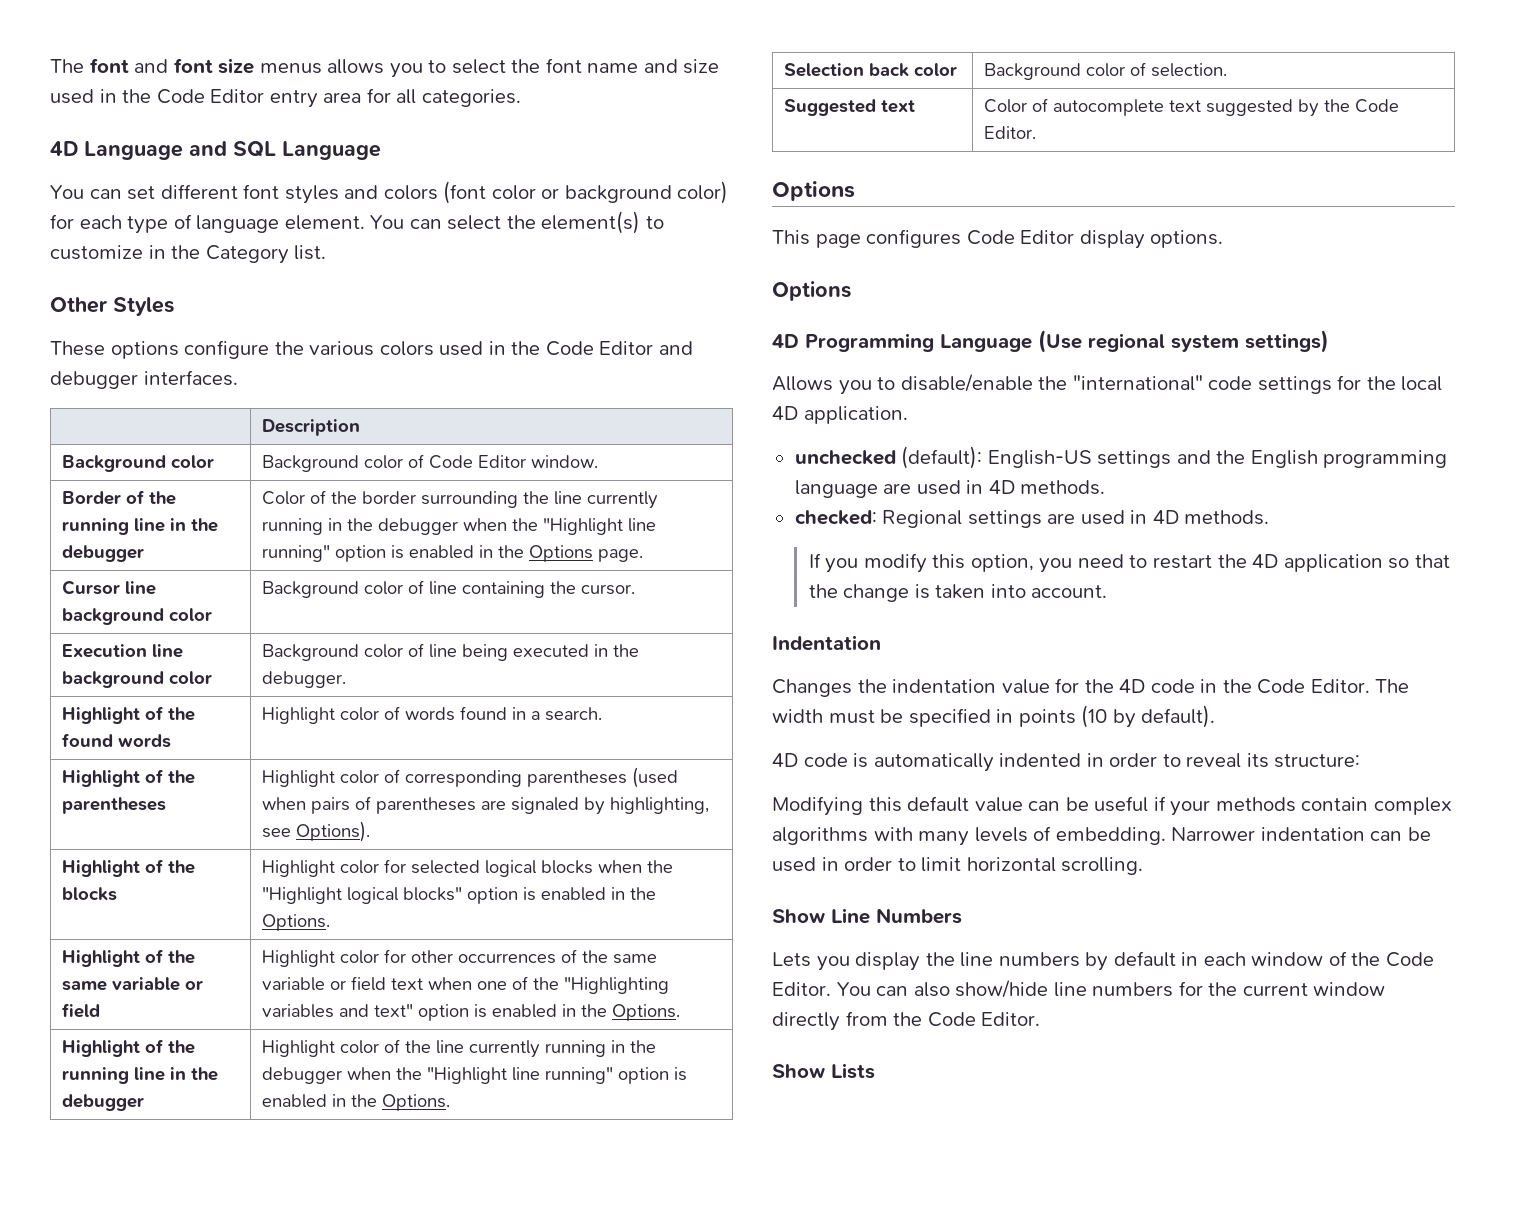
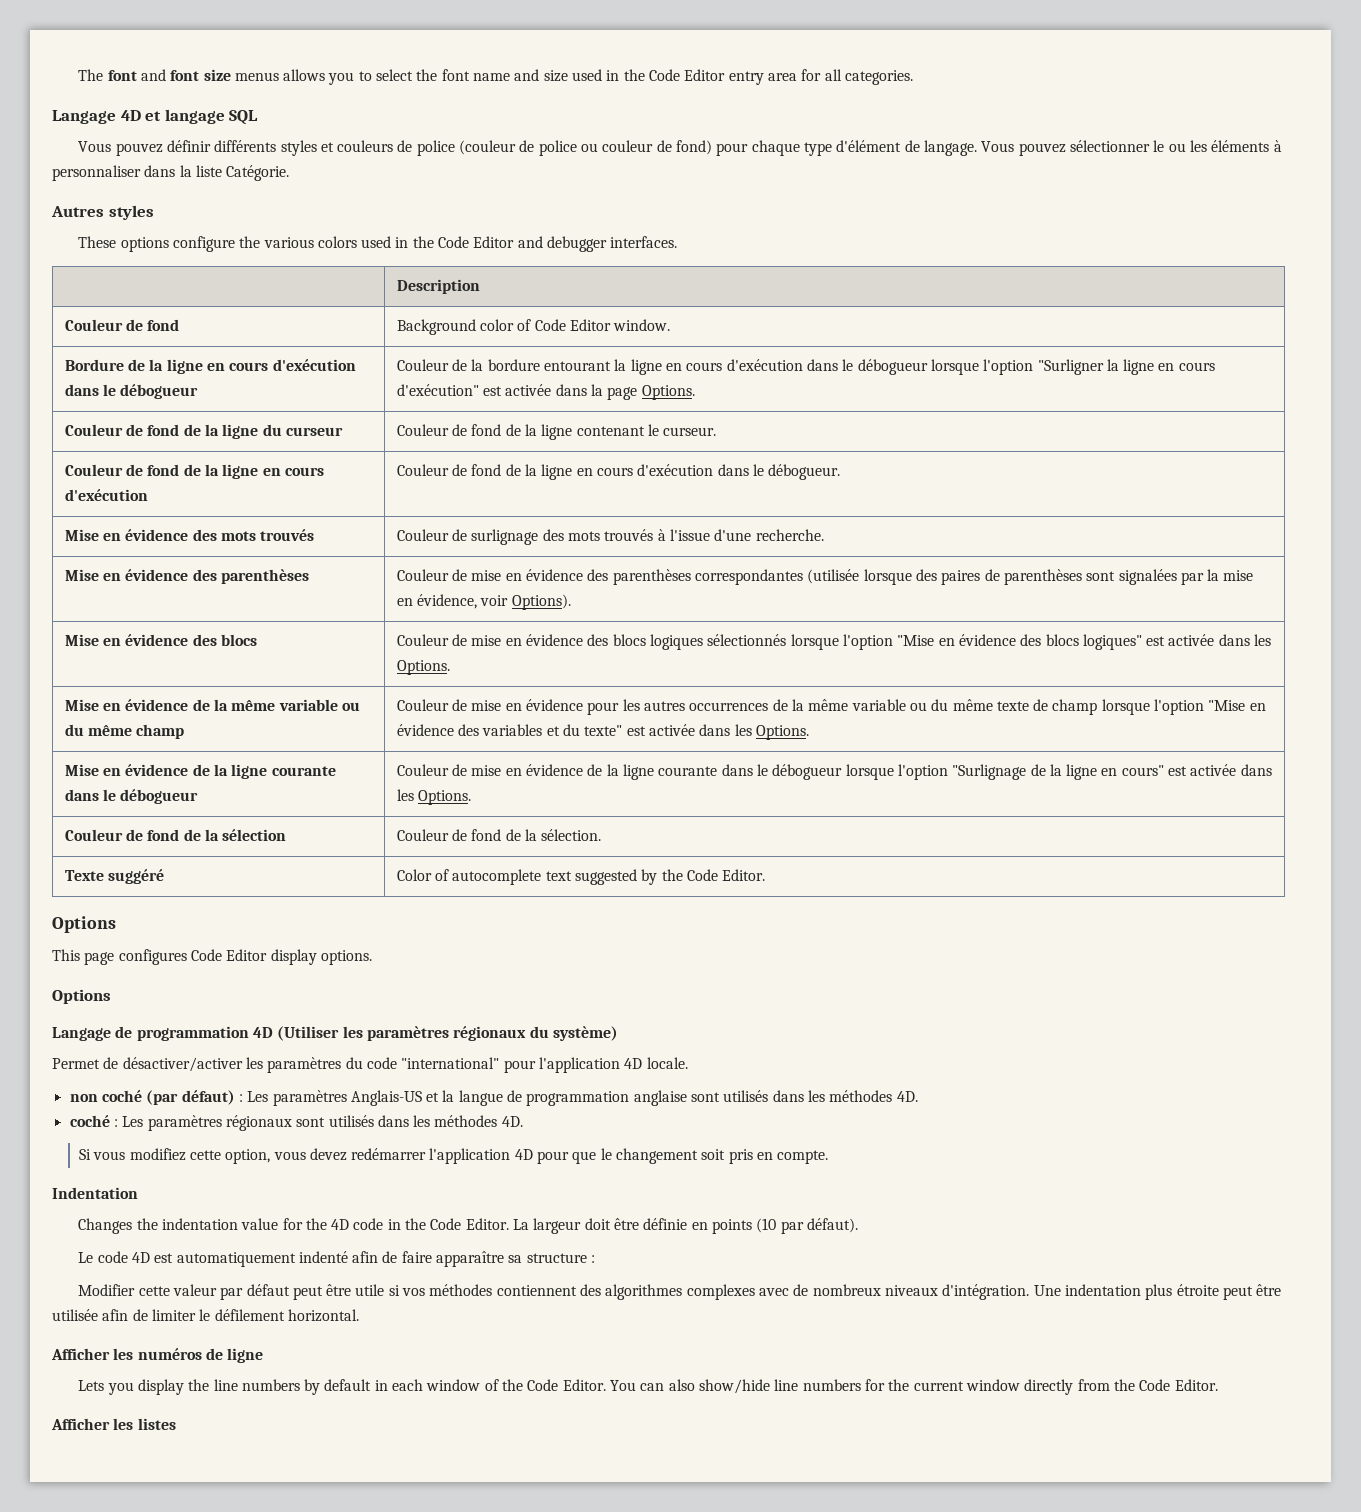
[50,141,381,160] [50,181,729,204] [50,211,664,234] [50,245,327,264] [50,297,174,316] 4D Language and SQL Language // You can set different font styles and colors (font color or background color) for each type of language element. You can select the element(s) to customize in the Category list. // Other Styles -> [52,109,259,125] [78,140,1282,156] [52,165,290,181] [51,205,154,220] Langage 4D et langage SQL // Vous pouvez définir différents styles et couleurs de police (couleur de police ou couleur de fond) pour chaque type d'élément de langage. Vous pouvez sélectionner le ou les éléments à personnaliser dans la liste Catégorie. // Autres styles
[61,455,214,472] Background color -> [64,319,180,331] Couleur de fond
[61,490,176,505] [61,518,218,535] [61,545,144,562] [261,490,658,509] [261,518,656,535] [261,545,643,562] [61,580,156,595] [61,608,212,625] [261,580,635,598] [61,644,183,658] [61,671,212,688] [261,643,639,661] [261,671,346,688] [61,706,195,724] [61,733,171,748] [261,706,602,724] [61,769,195,787] [61,797,166,814] [261,767,678,788] [261,796,709,815] [261,821,370,842] [61,859,195,877] [61,887,117,901] [261,859,673,877] [261,887,656,904] [261,914,330,931] [61,949,195,967] [61,977,203,991] [61,1003,100,1018] [261,949,657,967] [261,976,669,994] [261,1004,680,1021] [61,1039,195,1057] [61,1067,218,1084] [61,1094,144,1111] [261,1039,656,1058] [261,1067,687,1084] [261,1094,450,1111] [783,63,957,77] [983,62,1227,80] [783,99,915,116] Border of the running line in the debugger | Color of the border surrounding the line currently running in the debugger when the "Highlight line running" option is enabled in the Options page. // Cursor line background color | Background color of line containing the cursor. // Execution line background color | Background color of line being executed in the debugger. // Highlight of the found words | Highlight color of words found in a search. // Highlight of the parentheses | Highlight color of corresponding parentheses (used when pairs of parentheses are signaled by highlighting, see Options). // Highlight of the blocks | Highlight color for selected logical blocks when the "Highlight logical blocks" option is enabled in the Options. // Highlight of the same variable or field | Highlight color for other occurrences of the same variable or field text when one of the "Highlighting variables and text" option is enabled in the Options. // Highlight of the running line in the debugger | Highlight color of the line currently running in the debugger when the "Highlight line running" option is enabled in the Options. // Selection back color | Background color of selection. // Suggested text -> [64,359,356,374] [64,384,199,399] [396,359,1215,375] [396,384,695,400] [64,424,343,439] [396,424,717,440] [64,464,324,479] [64,489,148,501] [396,464,841,480] [64,529,315,541] [396,529,824,545] [64,569,309,584] [396,569,1254,585] [396,594,571,610] [64,634,257,646] [396,634,1272,650] [396,660,450,675] [64,699,360,711] [64,724,185,739] [396,699,1266,715] [396,724,809,740] [64,764,336,779] [64,789,199,804] [396,764,1272,780] [396,789,472,805] [64,829,287,841] [396,829,602,841] [64,869,165,884] Bordure de la ligne en cours d'exécution dans le débogueur | Couleur de la bordure entourant la ligne en cours d'exécution dans le débogueur lorsque l'option "Surligner la ligne en cours d'exécution" est activée dans la page Options. // Couleur de fond de la ligne du curseur | Couleur de fond de la ligne contenant le curseur. // Couleur de fond de la ligne en cours d'exécution | Couleur de fond de la ligne en cours d'exécution dans le débogueur. // Mise en évidence des mots trouvés | Couleur de surlignage des mots trouvés à l'issue d'une recherche. // Mise en évidence des parenthèses | Couleur de mise en évidence des parenthèses correspondantes (utilisée lorsque des paires de parenthèses sont signalées par la mise en évidence, voir Options). // Mise en évidence des blocs | Couleur de mise en évidence des blocs logiques sélectionnés lorsque l'option "Mise en évidence des blocs logiques" est activée dans les Options. // Mise en évidence de la même variable ou du même champ | Couleur de mise en évidence pour les autres occurrences de la même variable ou du même texte de champ lorsque l'option "Mise en évidence des variables et du texte" est activée dans les Options. // Mise en évidence de la ligne courante dans le débogueur | Couleur de mise en évidence de la ligne courante dans le débogueur lorsque l'option "Surlignage de la ligne en cours" est activée dans les Options. // Couleur de fond de la sélection | Couleur de fond de la sélection. // Texte suggéré
[772,330,1329,353] [772,374,1443,395] [772,406,908,424] [794,446,1448,469] [794,480,1106,498] [794,510,1270,528] [808,553,1450,573] [808,584,1108,602] 4D Programming Language (Use regional system settings) // Allows you to disable/enable the "international" code settings for the local 4D application. // unchecked (default): English-US settings and the English programming language are used in 4D methods. // checked: Regional settings are used in 4D methods. // If you modify this option, you need to restart the 4D application so that the change is taken into account. -> [52,1026,618,1041] [52,1057,688,1073] [69,1090,918,1106] [69,1115,523,1131] [78,1148,829,1164] Langage de programmation 4D (Utiliser les paramètres régionaux du système) // Permet de désactiver/activer les paramètres du code "international" pour l'application 4D locale. // non coché (par défaut) : Les paramètres Anglais-US et la langue de programmation anglaise sont utilisés dans les méthodes 4D. // coché : Les paramètres régionaux sont utilisés dans les méthodes 4D. // Si vous modifiez cette option, vous devez redémarrer l'application 4D pour que le changement soit pris en compte.
[1375,679,1410,693] [772,705,1216,728] [772,753,1361,772] [772,796,1452,816] [772,826,1431,846] [772,857,1144,875] [772,908,962,924] The width must be specified in points (10 by default). // 4D code is automatically indented in order to reveal its structure: // Modifying this default value can be useful if your methods contain complex algorithms with many levels of embedding. Narrower indentation can be used in order to limit horizontal scrolling. // Show Line Numbers -> [513,1218,858,1234] [78,1251,596,1267] [78,1284,1282,1300] [52,1309,359,1322] [51,1348,264,1363] La largeur doit être définie en points (10 par défaut). // Le code 4D est automatiquement indenté afin de faire apparaître sa structure : // Modifier cette valeur par défaut peut être utile si vos méthodes contiennent des algorithmes complexes avec de nombreux niveaux d'intégration. Une indentation plus étroite peut être utilisée afin de limiter le défilement horizontal. // Afficher les numéros de ligne
[772,1063,875,1079] Show Lists -> [51,1418,176,1430] Afficher les listes

